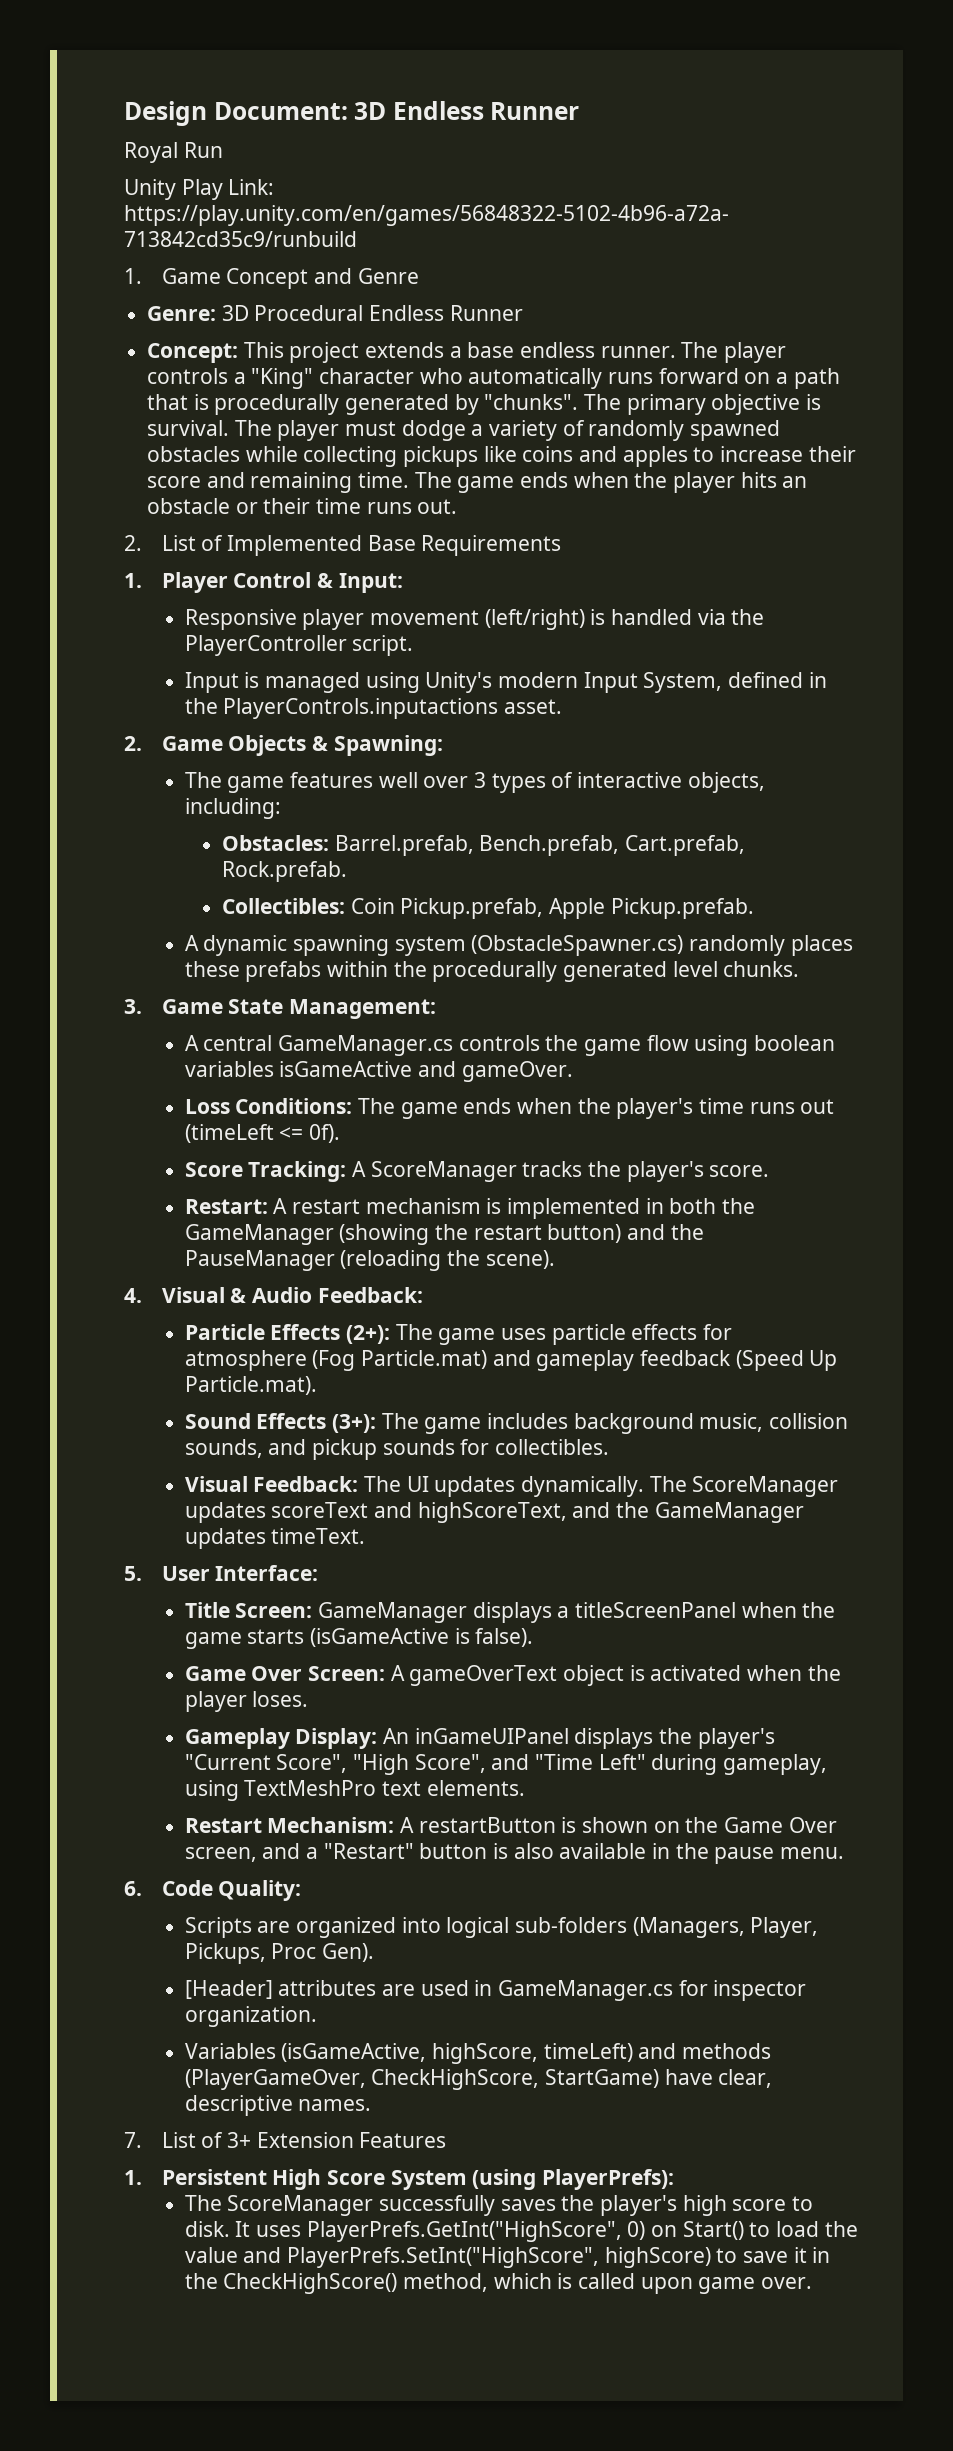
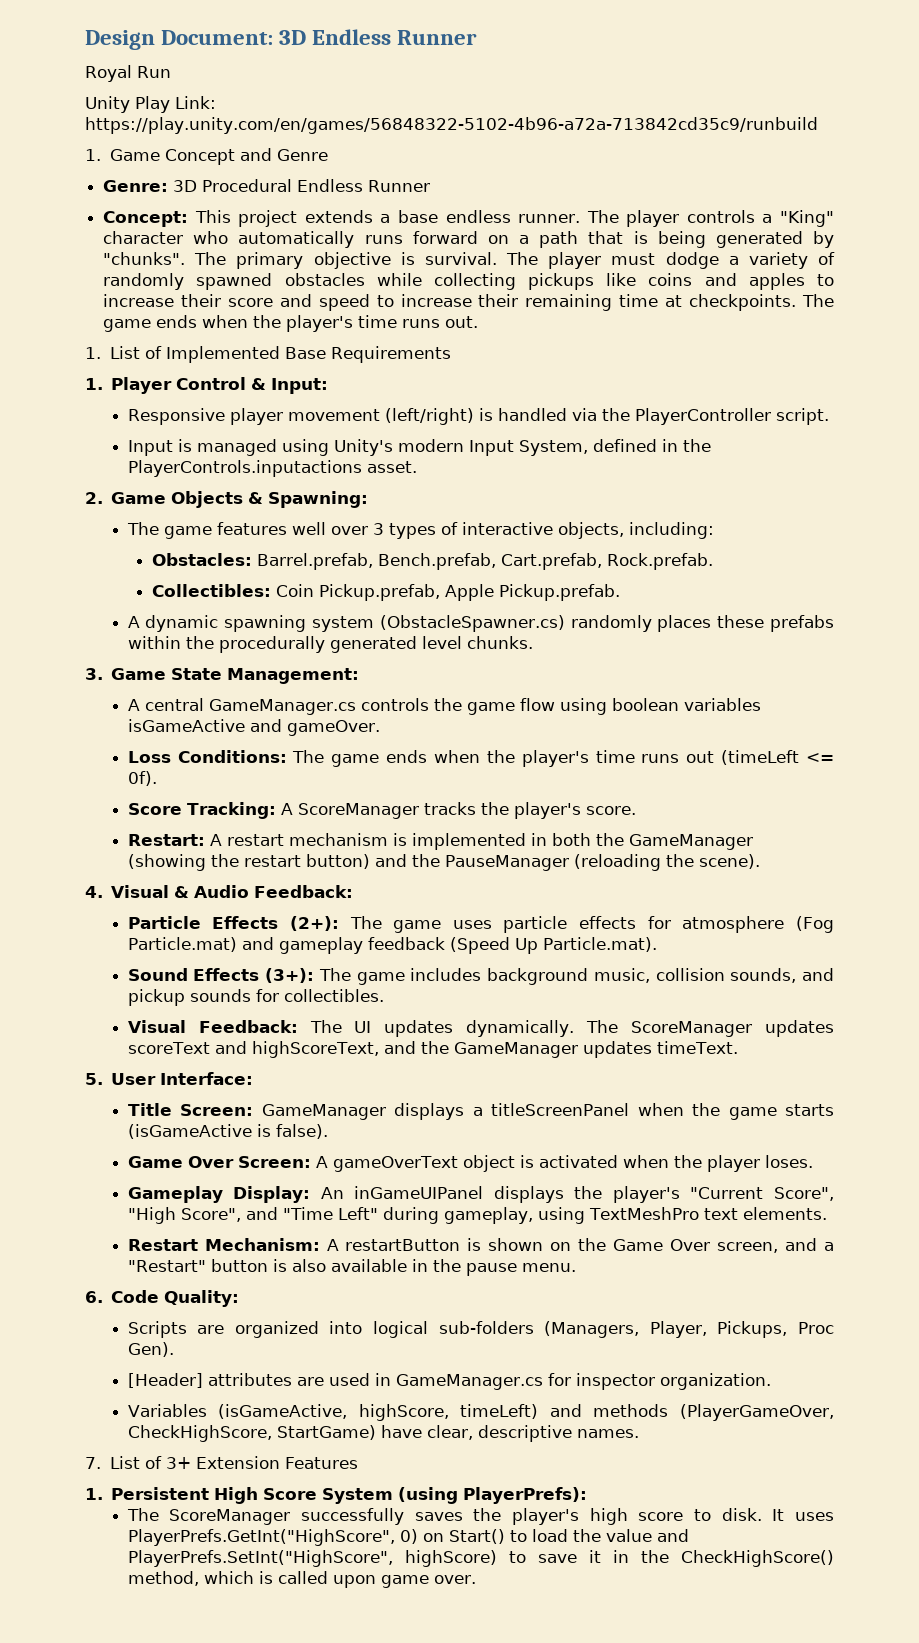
[214,394,340,415] procedurally -> [657,231,706,248] being
[250,472,808,493] [147,498,311,514] remaining time. The game ends when the player hits an obstacle or their -> [318,294,835,311] [103,315,354,332] speed to increase their remaining time at checkpoints. The game ends when the player's
[124,535,142,551] 2. -> [85,347,101,359] 1.

